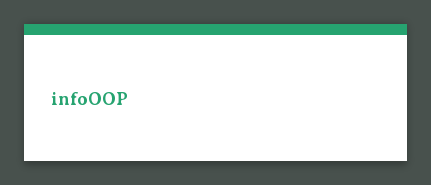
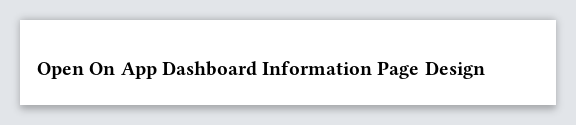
[51,92,128,105] infoOOP -> [37,61,485,79] Open On App Dashboard Information Page Design

